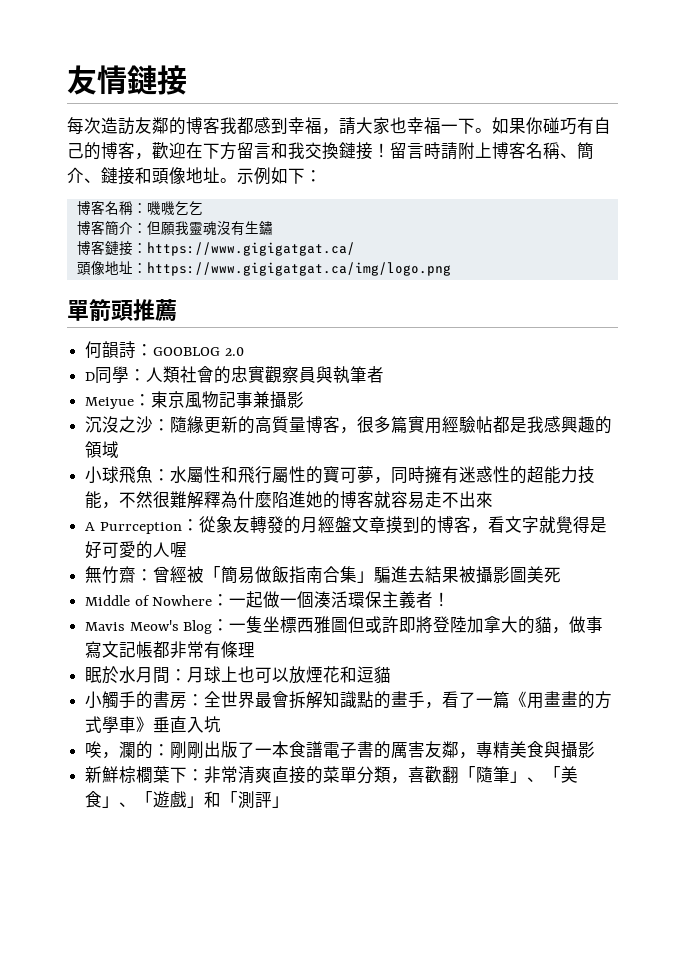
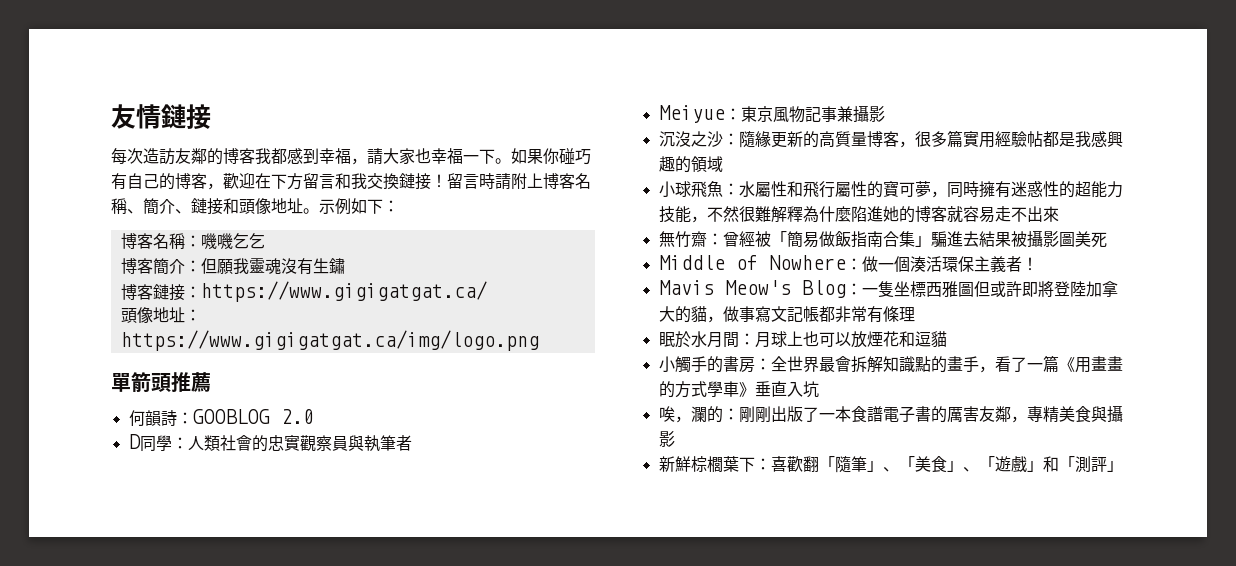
[85,516,607,534] [85,541,188,559] // A Purrception：從象友轉發的月經盤文章摸到的博客，看文字就覺得是好可愛的人喔 -> (1059, 214) none
[229,591,264,608] 一起 -> (862, 264) none
[204,766,409,784] 非常清爽直接的菜單分類， -> (771, 464) none

